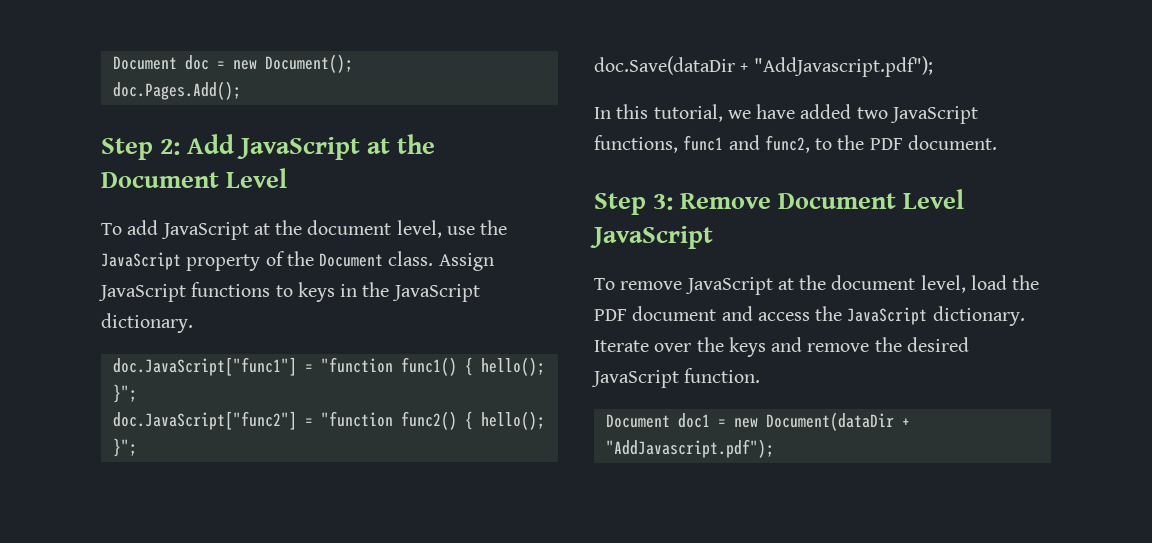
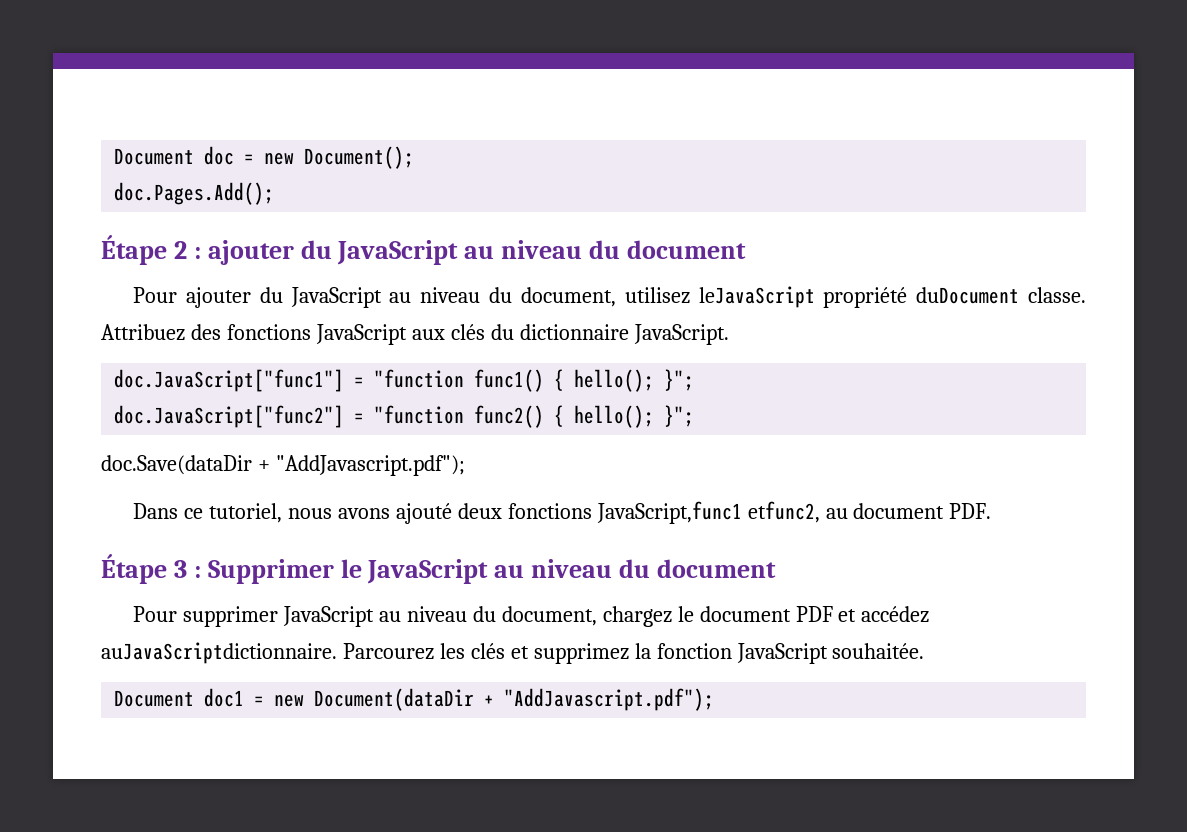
[101,134,436,160] [101,168,288,188] [101,220,508,240] [101,251,494,271] [98,282,480,302] [101,313,193,333] Step 2: Add JavaScript at the Document Level // To add JavaScript at the document level, use the JavaScript property of the Document class. Assign JavaScript functions to keys in the JavaScript dictionary. -> [101,235,746,265] [133,286,1086,308] [101,324,729,345] Étape 2 : ajouter du JavaScript au niveau du document // Pour ajouter du JavaScript au niveau du document, utilisez leJavaScript propriété duDocument classe. Attribuez des fonctions JavaScript aux clés du dictionnaire JavaScript.
[594,104,978,124] [594,135,997,153] [594,189,965,215] [590,226,713,249] [594,275,1040,295] [594,306,1025,326] [594,337,969,357] [591,368,761,388] In this tutorial, we have added two JavaScript functions, func1 and func2, to the PDF document. // Step 3: Remove Document Level JavaScript // To remove JavaScript at the document level, load the PDF document and access the JavaScript dictionary. Iterate over the keys and remove the desired JavaScript function. -> [133,501,992,524] [101,554,776,584] [133,606,930,627] [101,642,925,664] Dans ce tutoriel, nous avons ajouté deux fonctions JavaScript,func1 etfunc2, au document PDF. // Étape 3 : Supprimer le JavaScript au niveau du document // Pour supprimer JavaScript au niveau du document, chargez le document PDF et accédez auJavaScriptdictionnaire. Parcourez les clés et supprimez la fonction JavaScript souhaitée.

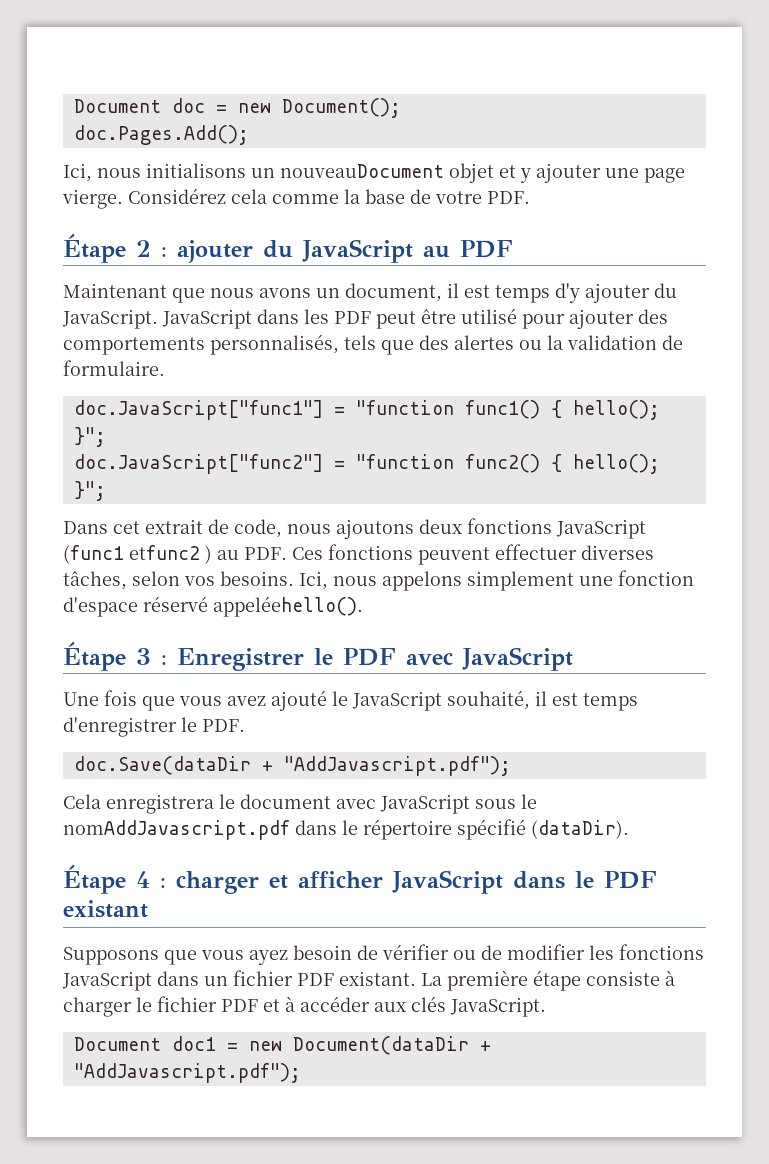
(275, 193) none -> [63,163,685,183] [62,188,530,209] // Ici, nous initialisons un nouveauDocument objet et y ajouter une page vierge. Considérez cela comme la base de votre PDF.
[501,240,746,259] [133,286,1086,308] [101,324,729,345] niveau du document // Pour ajouter du JavaScript au niveau du document, utilisez leJavaScript propriété duDocument classe. Attribuez des fonctions JavaScript aux clés du dictionnaire JavaScript. -> [459,240,513,258] [63,283,677,303] [62,308,668,329] [63,334,683,355] [63,360,165,376] PDF // Maintenant que nous avons un document, il est temps d'y ajouter du JavaScript. JavaScript dans les PDF peut être utilisé pour ajouter des comportements personnalisés, tels que des alertes ou la validation de formulaire.
[101,455,465,476] [133,501,992,524] [101,554,776,584] [133,606,930,627] [101,642,925,664] doc.Save(dataDir + "AddJavascript.pdf"); // Dans ce tutoriel, nous avons ajouté deux fonctions JavaScript,func1 etfunc2, au document PDF. // Étape 3 : Supprimer le JavaScript au niveau du document // Pour supprimer JavaScript au niveau du document, chargez le document PDF et accédez auJavaScriptdictionnaire. Parcourez les clés et supprimez la fonction JavaScript souhaitée. -> [63,518,646,539] [63,544,654,565] [63,570,694,591] [63,596,363,617] [63,642,573,671] [63,690,638,711] [63,717,245,737] [73,756,511,776] [63,794,537,814] [63,819,629,840] [63,865,657,894] [63,900,148,918] [63,944,704,965] [62,970,675,991] [63,996,546,1017] Dans cet extrait de code, nous ajoutons deux fonctions JavaScript (func1 etfunc2 ) au PDF. Ces fonctions peuvent effectuer diverses tâches, selon vos besoins. Ici, nous appelons simplement une fonction d'espace réservé appeléehello(). // Étape 3 : Enregistrer le PDF avec JavaScript // Une fois que vous avez ajouté le JavaScript souhaité, il est temps d'enregistrer le PDF. // doc.Save(dataDir + "AddJavascript.pdf"); // Cela enregistrera le document avec JavaScript sous le nomAddJavascript.pdf dans le répertoire spécifié (dataDir). // Étape 4 : charger et afficher JavaScript dans le PDF existant // Supposons que vous ayez besoin de vérifier ou de modifier les fonctions JavaScript dans un fichier PDF existant. La première étape consiste à charger le fichier PDF et à accéder aux clés JavaScript.

